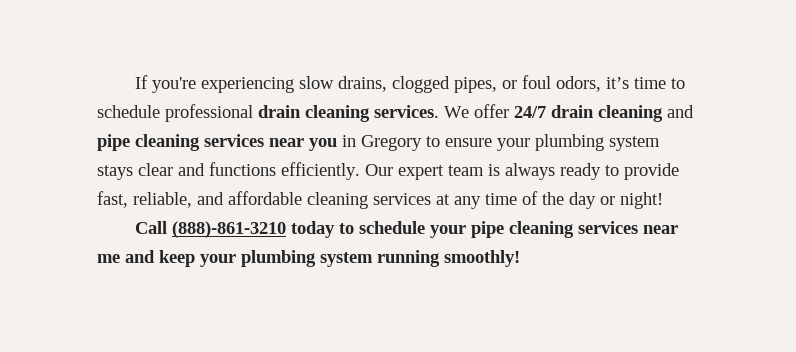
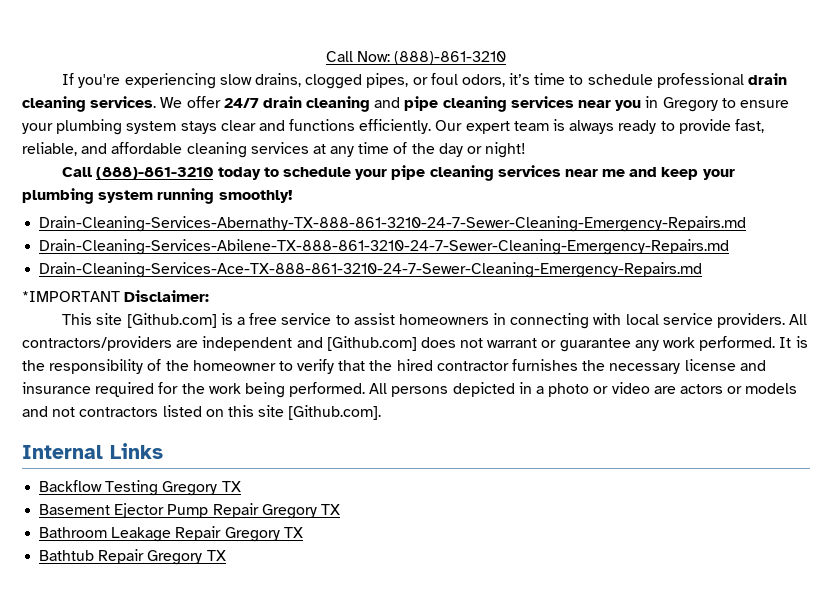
(134, 82) none -> [325,51,507,65] Call Now: (888)-861-3210 //
(520, 258) none -> [39,216,747,232] [39,239,730,255] [39,262,703,278] [22,290,210,302] [62,313,808,329] [22,336,808,352] [22,359,766,374] [22,382,798,398] [22,405,382,420] [22,443,163,459] [39,480,241,496] [39,503,340,519] [39,526,303,542] [39,549,226,565] // Drain-Cleaning-Services-Abernathy-TX-888-861-3210-24-7-Sewer-Cleaning-Emergency-Repairs.md // Drain-Cleaning-Services-Abilene-TX-888-861-3210-24-7-Sewer-Cleaning-Emergency-Repairs.md // Drain-Cleaning-Services-Ace-TX-888-861-3210-24-7-Sewer-Cleaning-Emergency-Repairs.md // *IMPORTANT Disclaimer: // This site [Github.com] is a free service to assist homeowners in connecting with local service providers. All contractors/providers are independent and [Github.com] does not warrant or guarantee any work performed. It is the responsibility of the homeowner to verify that the hired contractor furnishes the necessary license and insurance required for the work being performed. All persons depicted in a photo or video are actors or models and not contractors listed on this site [Github.com]. // Internal Links // Backflow Testing Gregory TX // Basement Ejector Pump Repair Gregory TX // Bathroom Leakage Repair Gregory TX // Bathtub Repair Gregory TX

